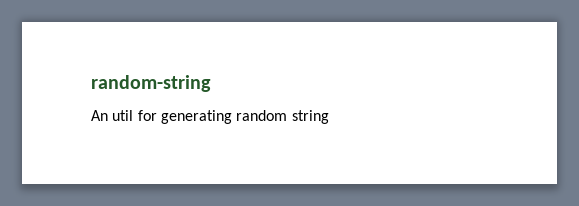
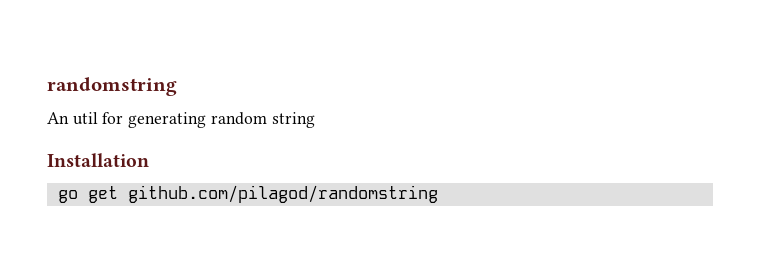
[91,75,211,92] random-string -> [47,77,177,96] randomstring
(329, 117) none -> [47,153,149,167] [57,185,438,203] // Installation // go get github.com/pilagod/randomstring

